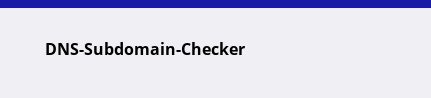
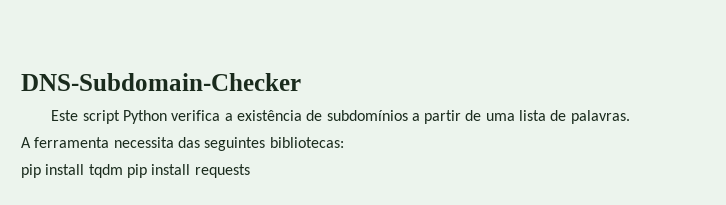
(245, 48) none -> [51,110,630,124] [21,137,344,151] [21,164,250,178] // Este script Python verifica a existência de subdomínios a partir de uma lista de palavras. // A ferramenta necessita das seguintes bibliotecas: // pip install tqdm pip install requests

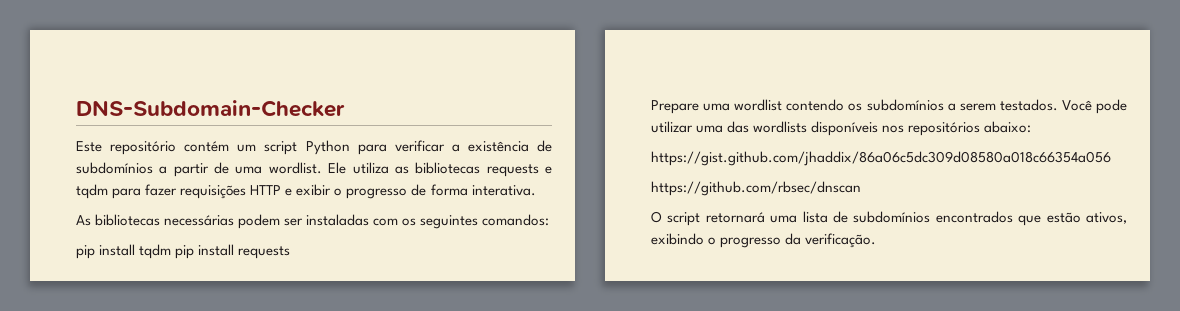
[82,110,221,124] script Python verifica -> [110,140,445,155] repositório contém um script Python para verificar
[519,110,630,124] [21,137,344,151] lista de palavras. // A ferramenta necessita das seguintes bibliotecas: -> [268,162,553,177] [76,184,536,199] [76,214,550,229] wordlist. Ele utiliza as bibliotecas requests e tqdm para fazer requisições HTTP e exibir o progresso de forma interativa. // As bibliotecas necessárias podem ser instaladas com os seguintes comandos:
(250, 171) none -> [651,99,1127,114] [651,121,1032,136] [651,151,1111,166] [651,181,861,196] [651,211,1127,226] [651,233,877,248] // Prepare uma wordlist contendo os subdomínios a serem testados. Você pode utilizar uma das wordlists disponíveis nos repositórios abaixo: // https://gist.github.com/jhaddix/86a06c5dc309d08580a018c66354a056 // https://github.com/rbsec/dnscan // O script retornará uma lista de subdomínios encontrados que estão ativos, exibindo o progresso da verificação.

